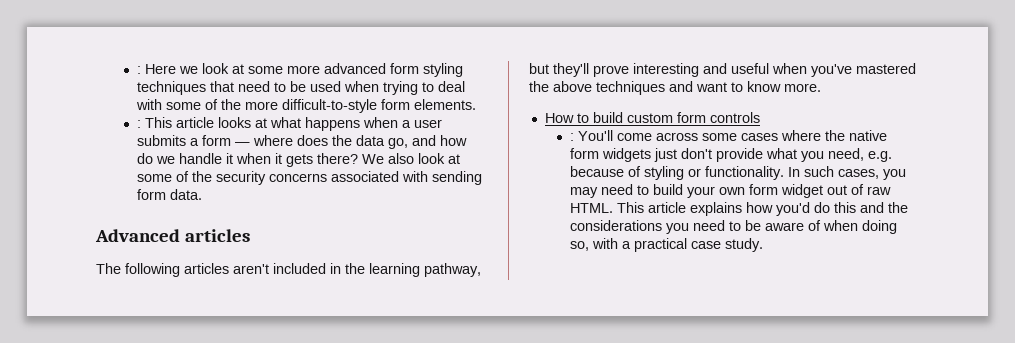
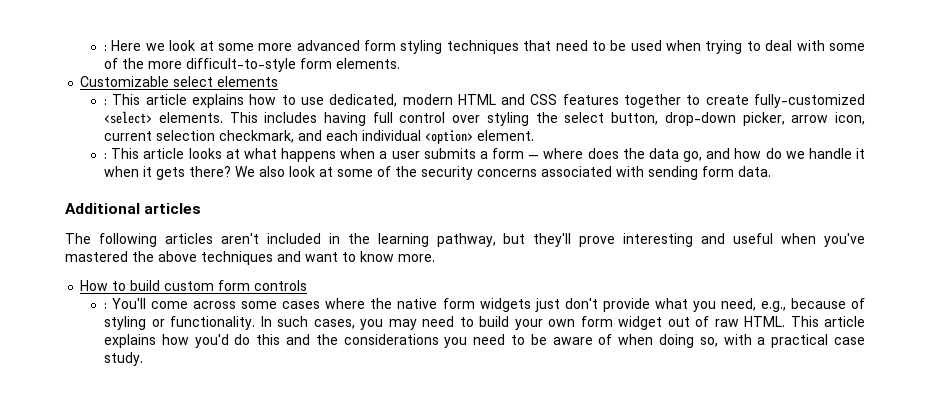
(477, 104) none -> [80,76,279,87] [104,94,866,108] [104,111,865,126] [104,130,535,144] // Customizable select elements // : This article explains how to use dedicated, modern HTML and CSS features together to create fully-customized <select> elements. This includes having full control over styling the select button, drop-down picker, arrow icon, current selection checkmark, and each individual <option> element.
[95,229,180,242] Advanced -> [65,203,140,214] Additional
[868,151,893,162] e.g. -> [760,301,786,312] e.g.,

